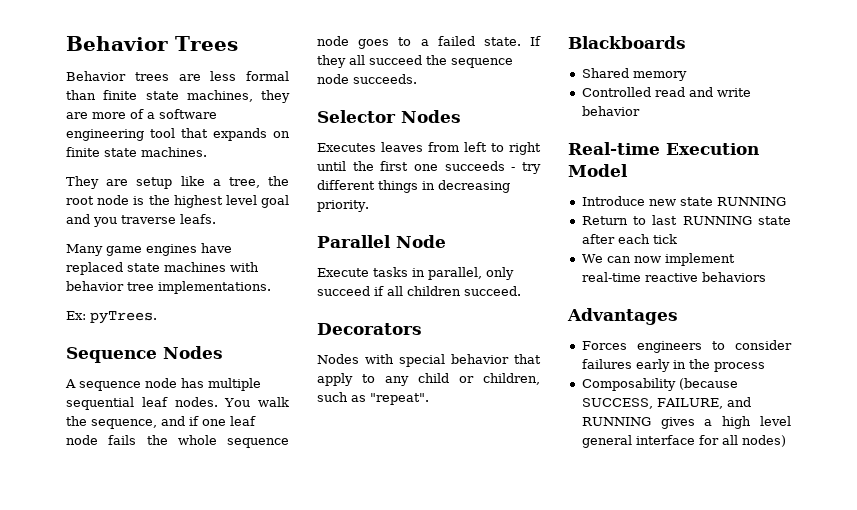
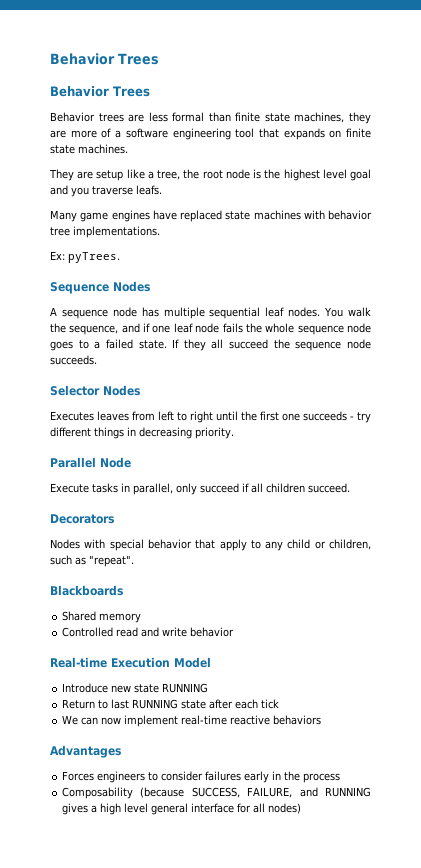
[66,36,238,51] Behavior Trees -> [50,53,159,65] [50,86,150,97] Behavior Trees // Behavior Trees

